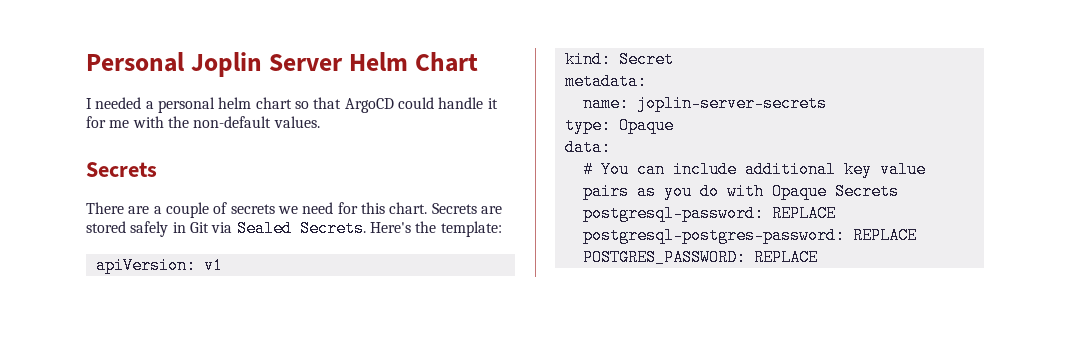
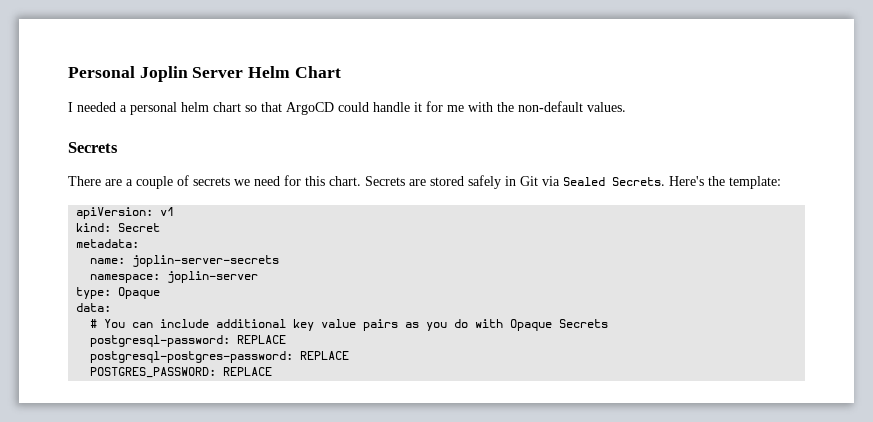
(827, 103) none -> [90,271,259,283] // namespace: joplin-server

